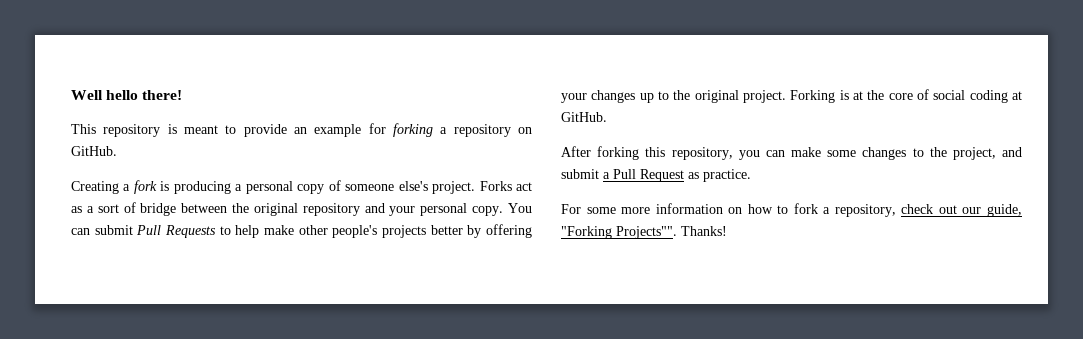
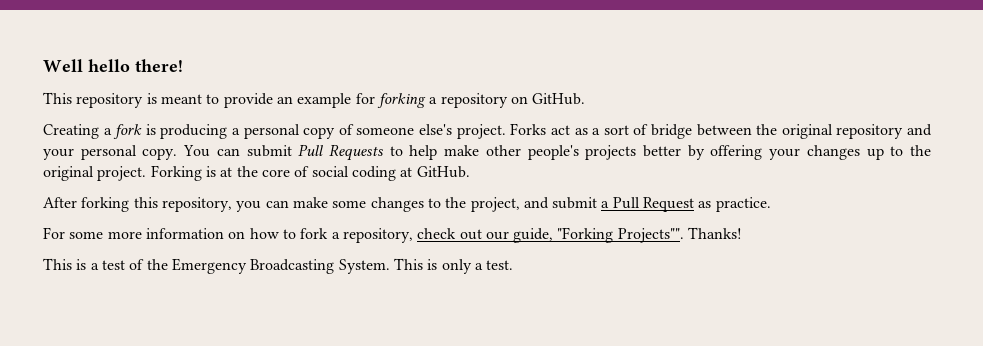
(727, 231) none -> [43,258,514,274] // This is a test of the Emergency Broadcasting System. This is only a test.

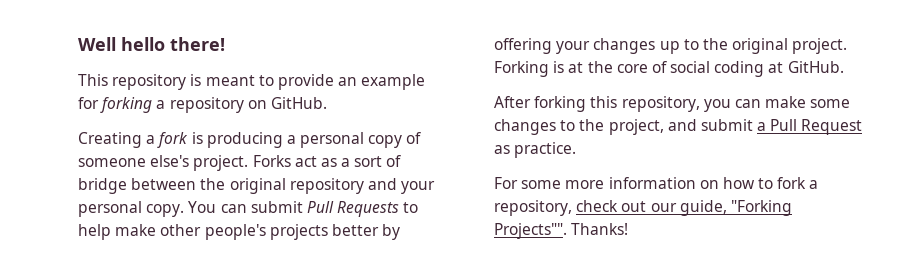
[43,258,514,274] // This is a test of the Emergency Broadcasting System. This is only a test. -> (629, 229) none

